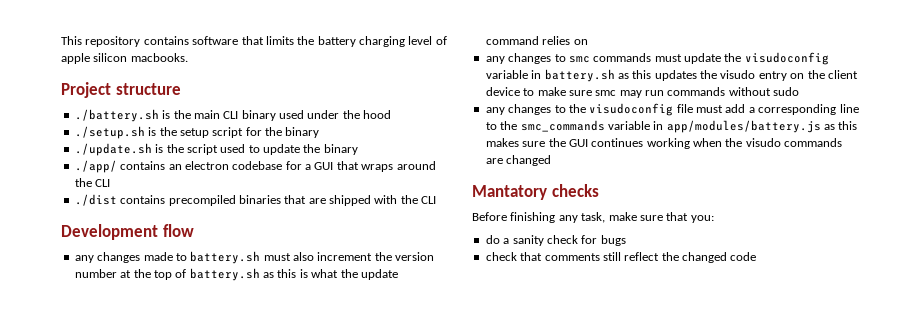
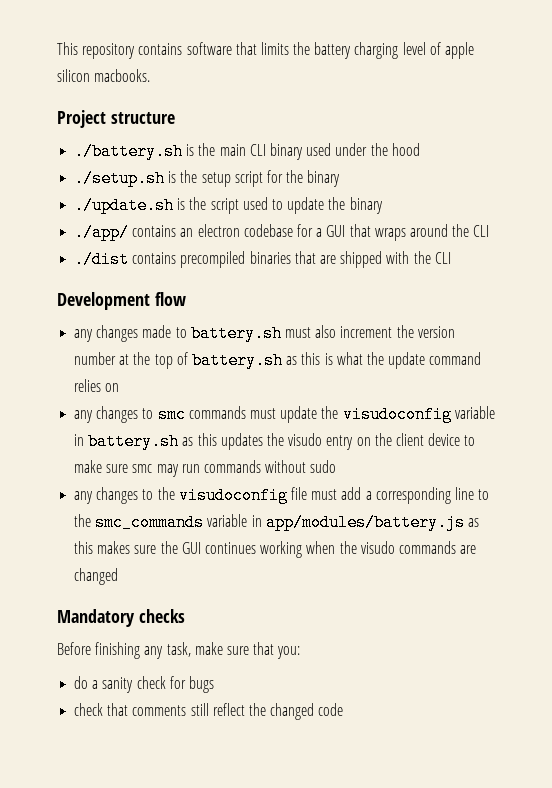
[472,185,547,200] Mantatory -> [57,609,135,627] Mandatory

